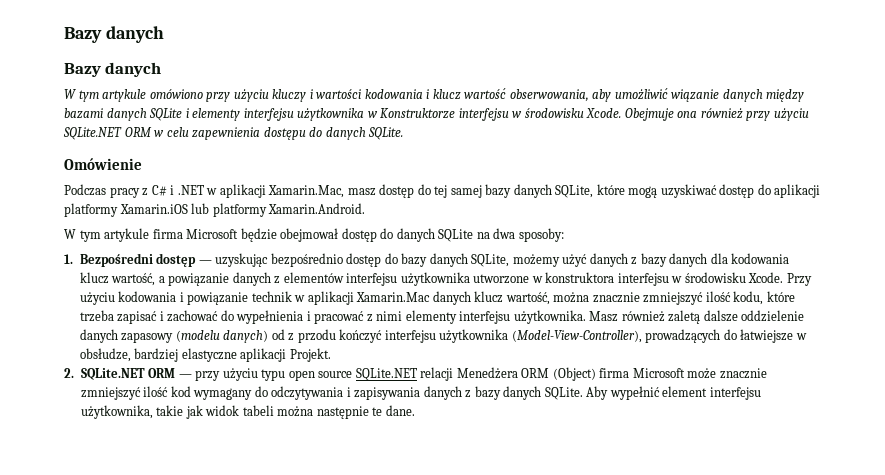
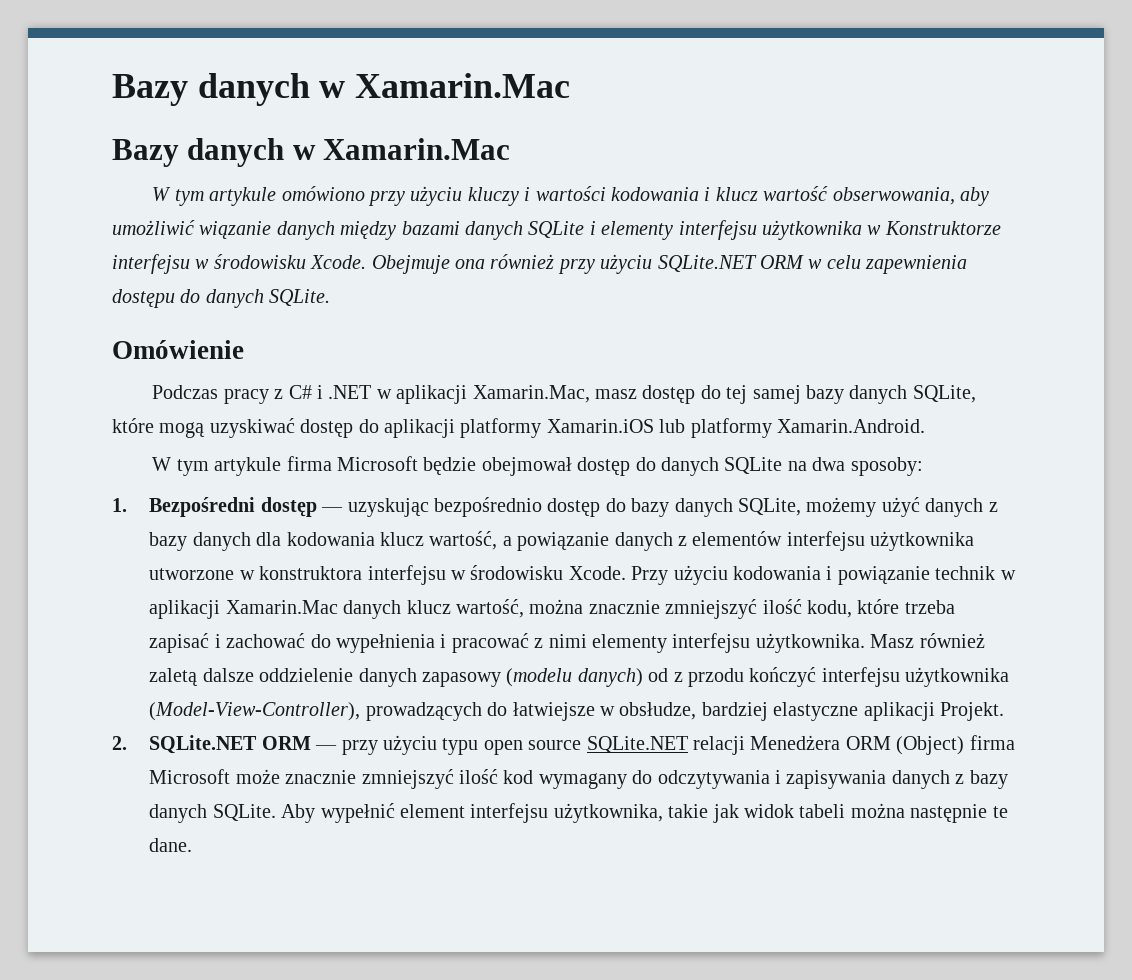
[64,26,164,43] [64,62,162,77] Bazy danych // Bazy danych -> [112,73,571,106] [112,138,511,167] Bazy danych w Xamarin.Mac // Bazy danych w Xamarin.Mac

